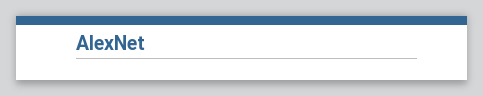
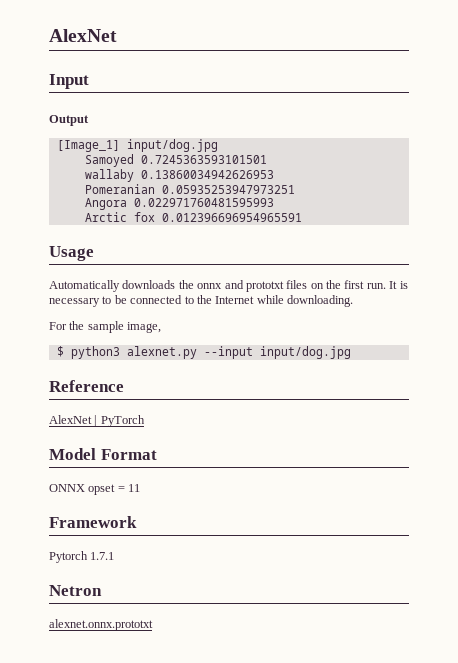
[76,35,145,50] AlexNet -> [49,29,117,42] [49,74,89,89] [49,115,89,126] [56,139,218,152] [84,154,267,167] [84,169,274,182] [84,184,295,194] [84,198,274,210] [84,212,302,222] [49,246,94,261] [49,280,408,292] [49,295,353,307] [49,321,162,333] [56,346,351,359] [49,380,124,392] [49,415,145,427] [49,448,157,460] [49,484,141,495] [49,516,137,528] [49,551,115,563] [49,585,102,596] [49,619,153,631] AlexNet // Input // Output // [Image_1] input/dog.jpg // Samoyed 0.7245363593101501 // wallaby 0.13860034942626953 // Pomeranian 0.05935253947973251 // Angora 0.022971760481595993 // Arctic fox 0.012396696954965591 // Usage // Automatically downloads the onnx and prototxt files on the first run. It is necessary to be connected to the Internet while downloading. // For the sample image, // $ python3 alexnet.py --input input/dog.jpg // Reference // AlexNet | PyTorch // Model Format // ONNX opset = 11 // Framework // Pytorch 1.7.1 // Netron // alexnet.onnx.prototxt

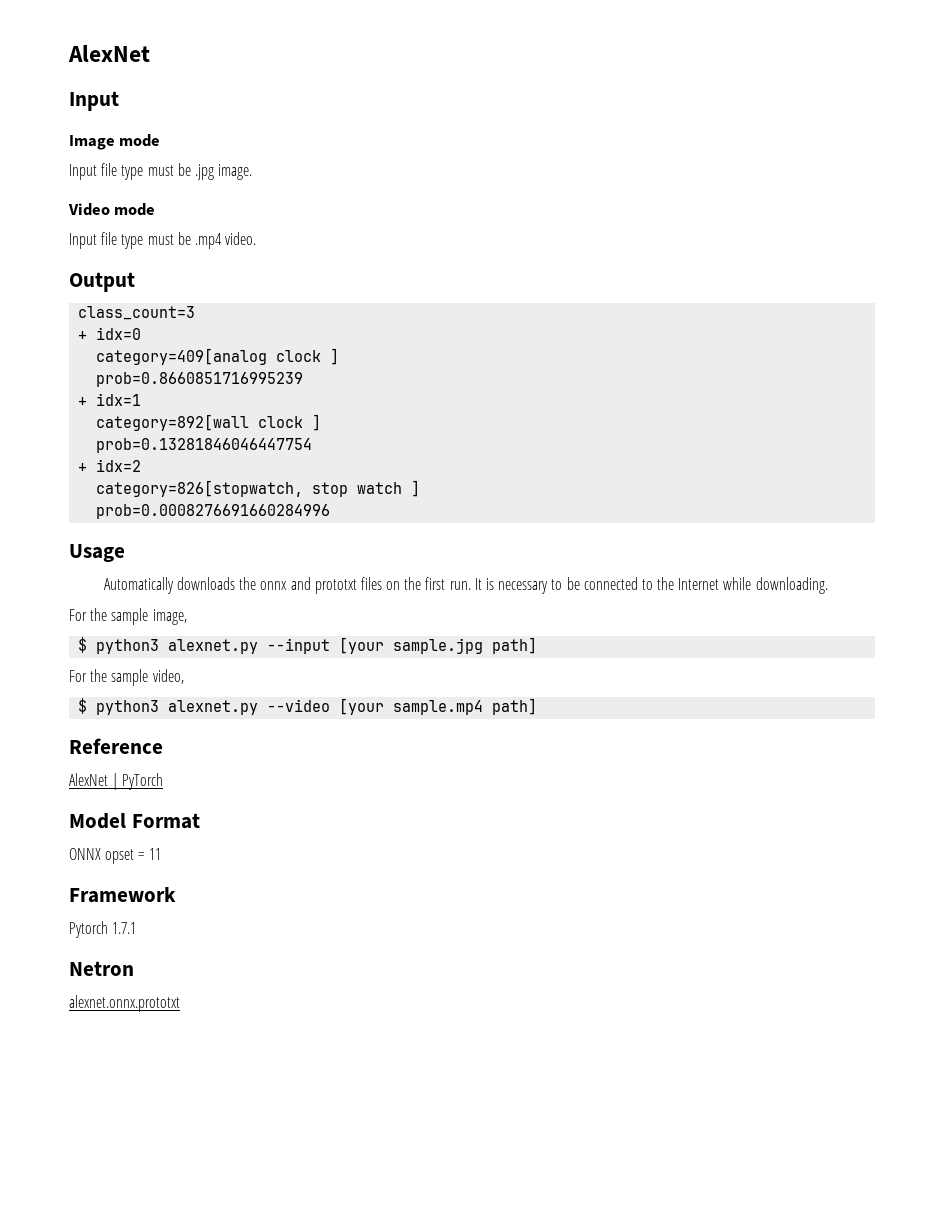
[49,115,89,126] [56,139,218,152] [84,154,267,167] [84,169,274,182] [84,184,295,194] [84,198,274,210] [84,212,302,222] Output // [Image_1] input/dog.jpg // Samoyed 0.7245363593101501 // wallaby 0.13860034942626953 // Pomeranian 0.05935253947973251 // Angora 0.022971760481595993 // Arctic fox 0.012396696954965591 -> [69,134,161,150] [69,163,253,180] [68,203,156,216] [69,232,257,249] [69,272,135,292] [78,306,196,320] [78,327,142,340] [96,348,340,365] [96,372,304,387] [78,393,142,406] [96,414,322,431] [96,438,313,453] [78,459,142,472] [96,480,421,497] [96,504,331,519] Image mode // Input file type must be .jpg image. // Video mode // Input file type must be .mp4 video. // Output // class_count=3 // + idx=0 // category=409[analog clock ] // prob=0.8660851716995239 // + idx=1 // category=892[wall clock ] // prob=0.13281846046447754 // + idx=2 // category=826[stopwatch, stop watch ] // prob=0.0008276691660284996
[259,346,351,359] input/dog.jpg -> [339,637,538,654] [69,669,184,686] [78,698,538,715] [your sample.jpg path] // For the sample video, // $ python3 alexnet.py --video [your sample.mp4 path]

